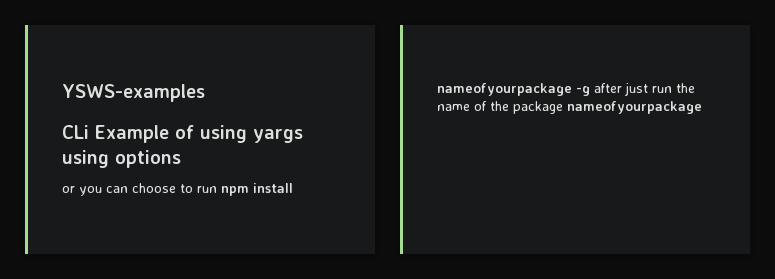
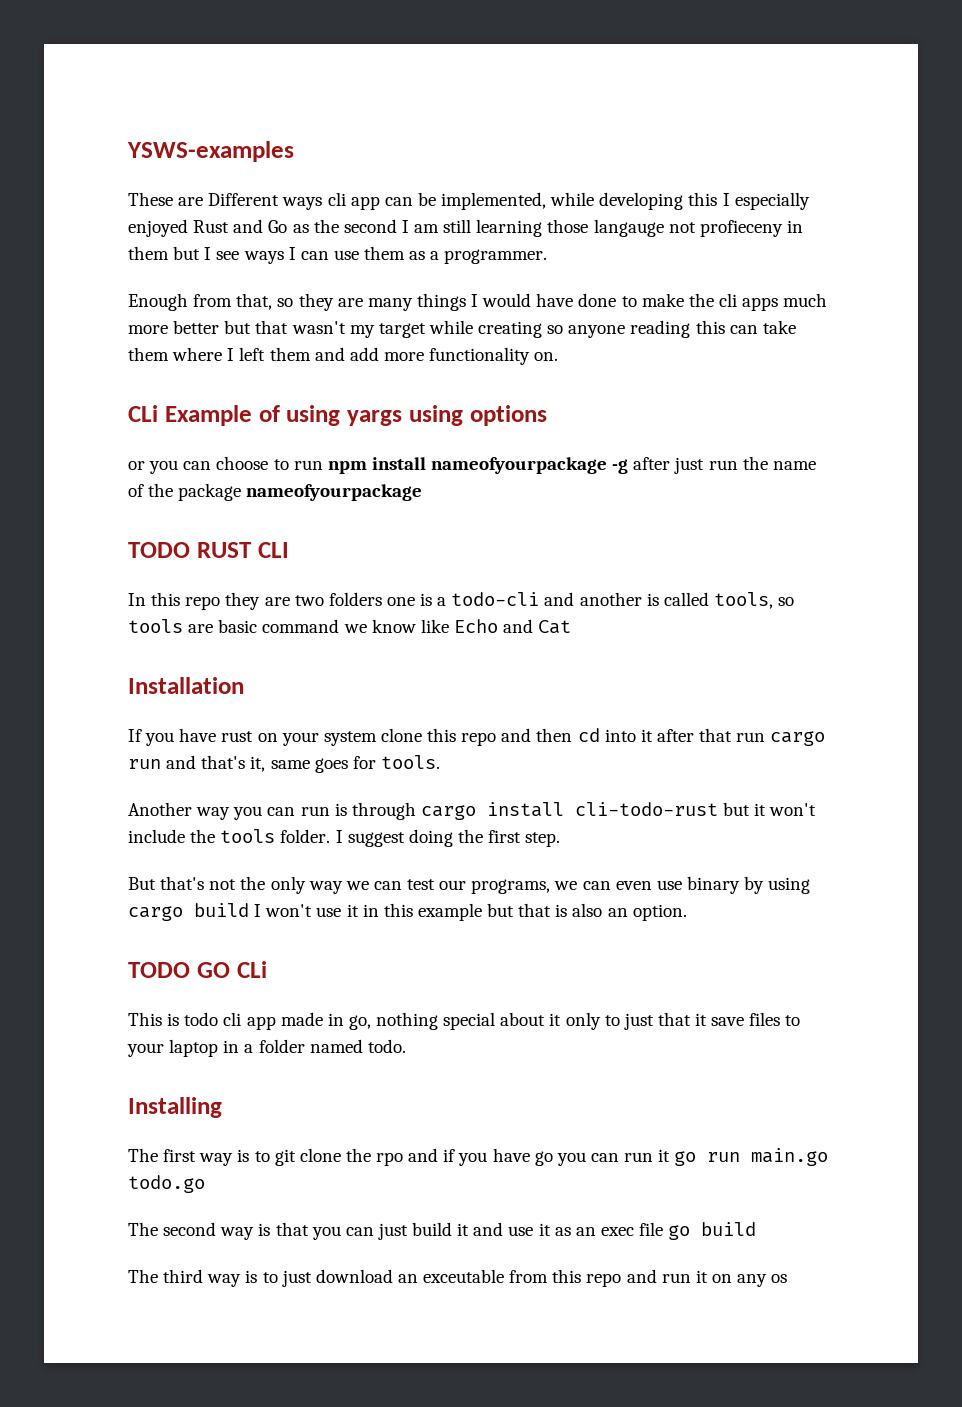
(205, 93) none -> [128,192,810,210] [128,219,803,237] [128,246,548,264] [128,293,828,311] [128,320,796,338] [128,347,559,365] // These are Different ways cli app can be implemented, while developing this I especially enjoyed Rust and Go as the second I am still learning those langauge not profieceny in them but I see ways I can use them as a programmer. // Enough from that, so they are many things I would have done to make the cli apps much more better but that wasn't my target while creating so anyone reading this can take them where I left them and add more functionality on.
(702, 107) none -> [128,542,289,558] [128,592,795,610] [128,619,572,634] [128,677,244,694] [128,728,826,746] [128,755,440,773] [128,802,817,820] [128,829,561,847] [128,876,811,894] [128,903,687,921] [128,961,267,978] [128,1012,801,1030] [127,1039,406,1057] [128,1097,222,1118] [128,1148,829,1166] [128,1175,205,1193] [128,1222,757,1240] [128,1269,788,1287] // TODO RUST CLI // In this repo they are two folders one is a todo-cli and another is called tools, so tools are basic command we know like Echo and Cat // Installation // If you have rust on your system clone this repo and then cd into it after that run cargo run and that's it, same goes for tools. // Another way you can run is through cargo install cli-todo-rust but it won't include the tools folder. I suggest doing the first step. // But that's not the only way we can test our programs, we can even use binary by using cargo build I won't use it in this example but that is also an option. // TODO GO CLi // This is todo cli app made in go, nothing special about it only to just that it save files to your laptop in a folder named todo. // Installing // The first way is to git clone the rpo and if you have go you can run it go run main.go todo.go // The second way is that you can just build it and use it as an exec file go build // The third way is to just download an exceutable from this repo and run it on any os

